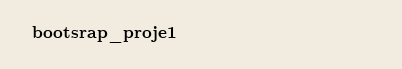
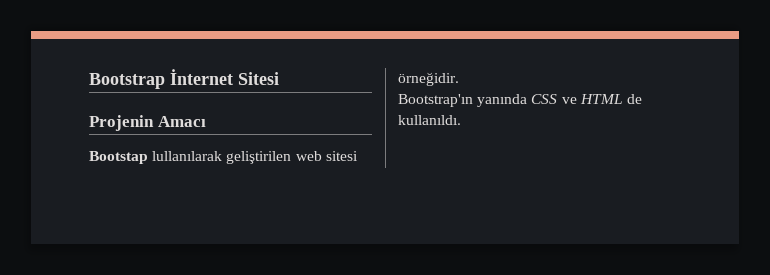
[32,26,177,43] bootsrap_proje1 -> [89,69,279,89] [89,115,206,131] [89,151,358,164] [398,72,459,86] [398,94,642,107] [398,115,461,125] Bootstrap İnternet Sitesi // Projenin Amacı // Bootstap lullanılarak geliştirilen web sitesi örneğidir. // Bootstrap'ın yanında CSS ve HTML de kullanıldı.

